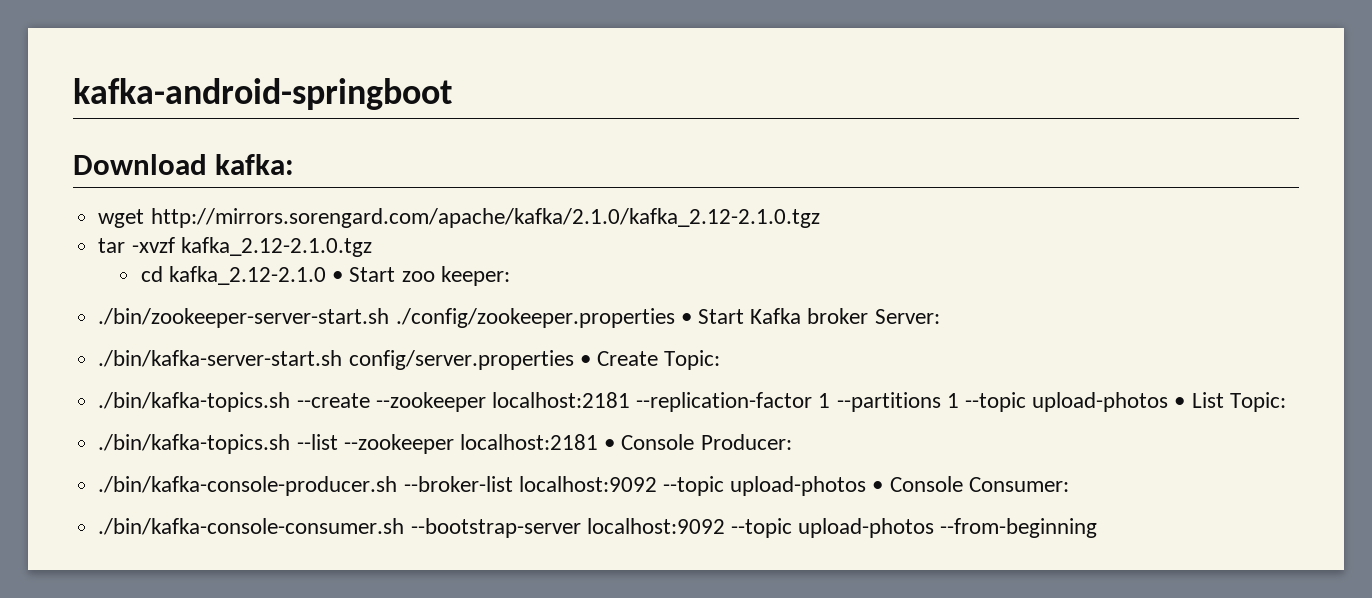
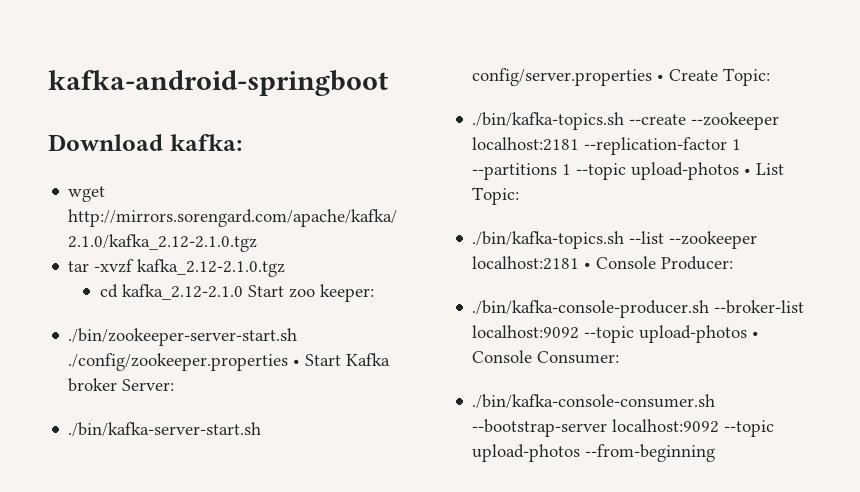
[332,271,344,282] • -> (243, 292) none

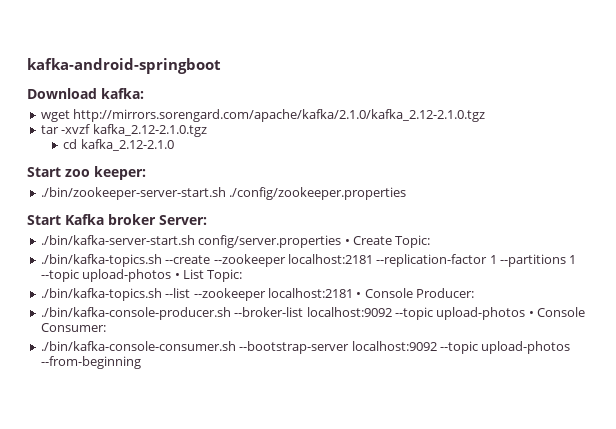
(243, 292) none -> (174, 145) //
[293,359,301,366] • -> (407, 193) //

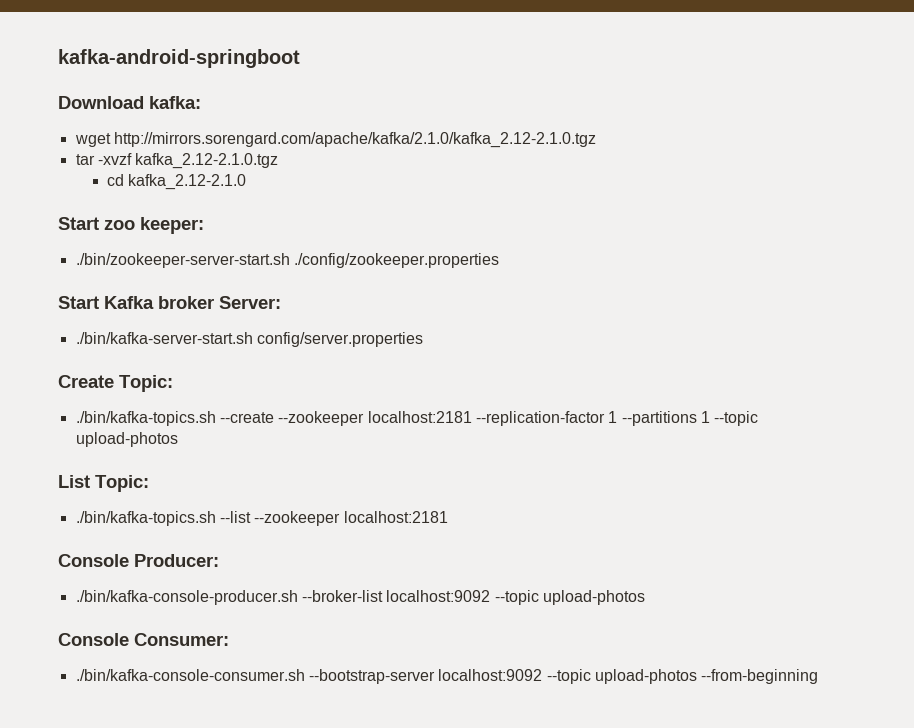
[344,239,350,245] • -> (423, 339) //
[174,273,180,279] • -> (178, 439) //
[356,292,362,298] • -> (448, 517) //
[528,311,534,317] • -> (645, 597) //

